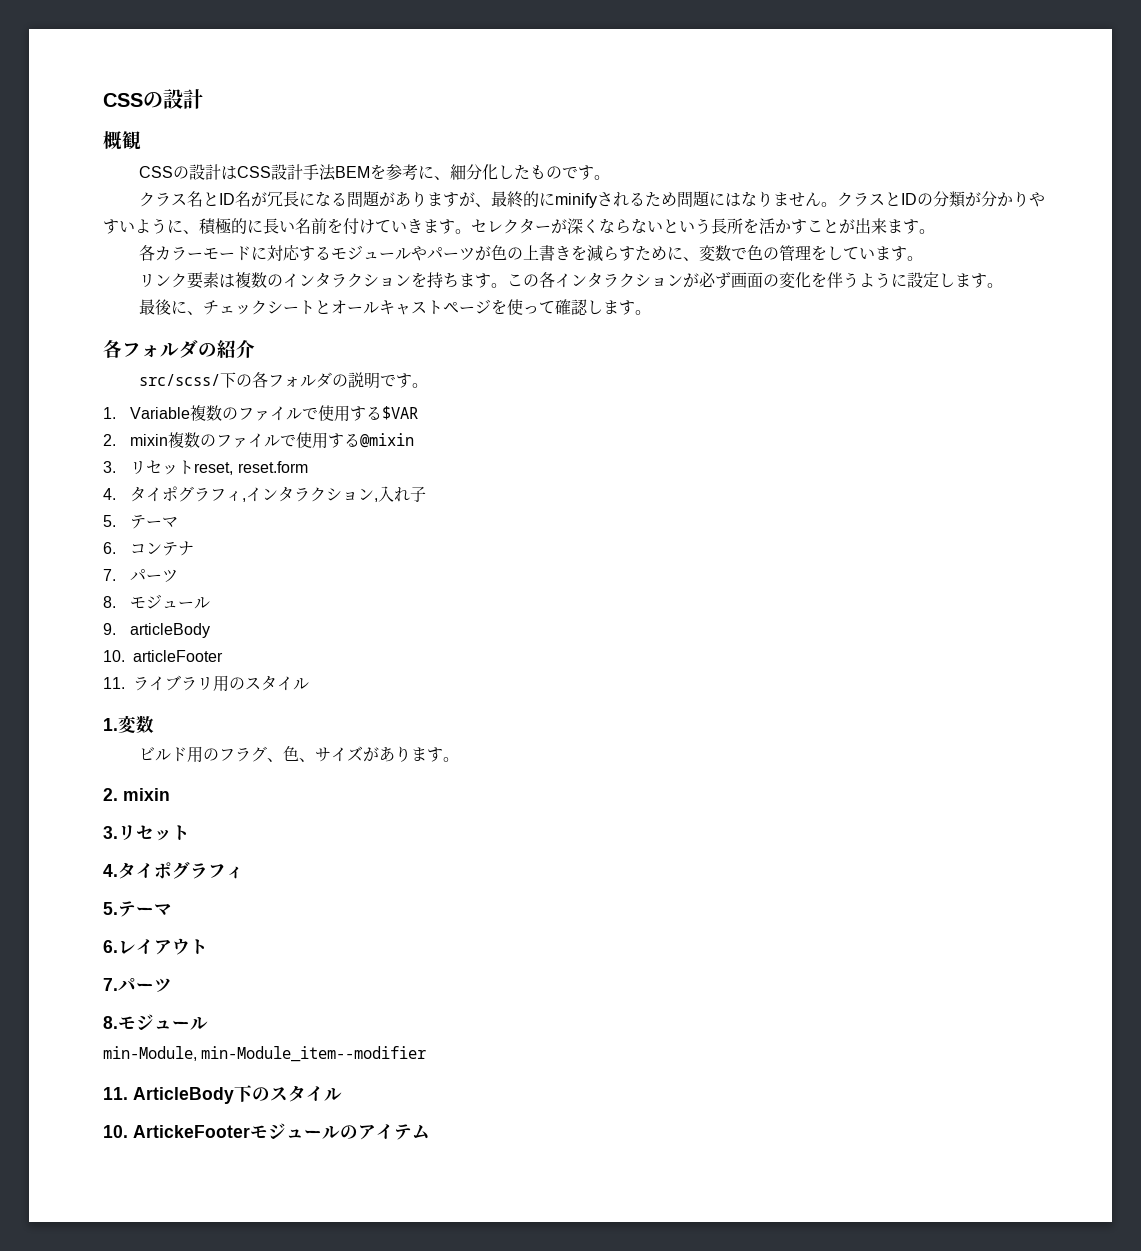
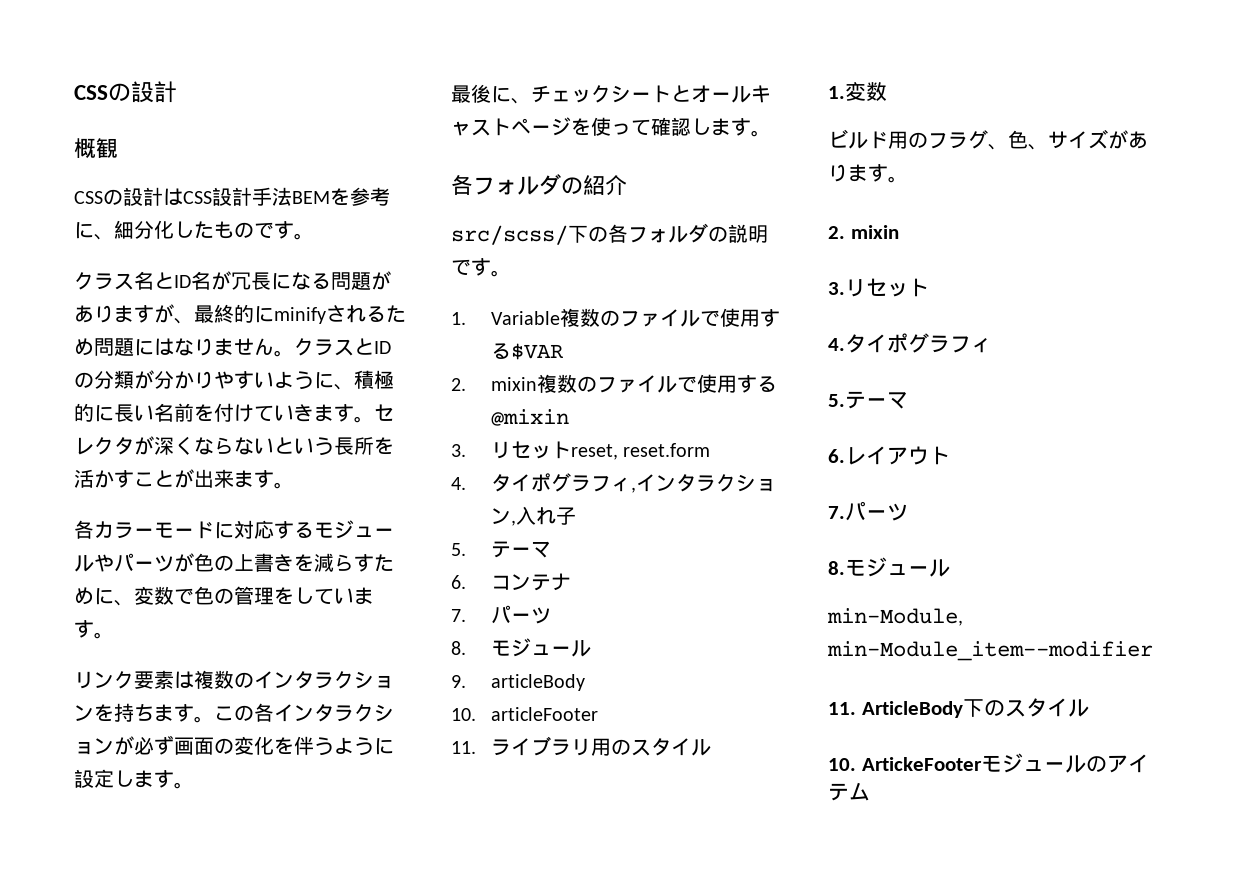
[535,225,551,232] ー -> (134, 446) none

